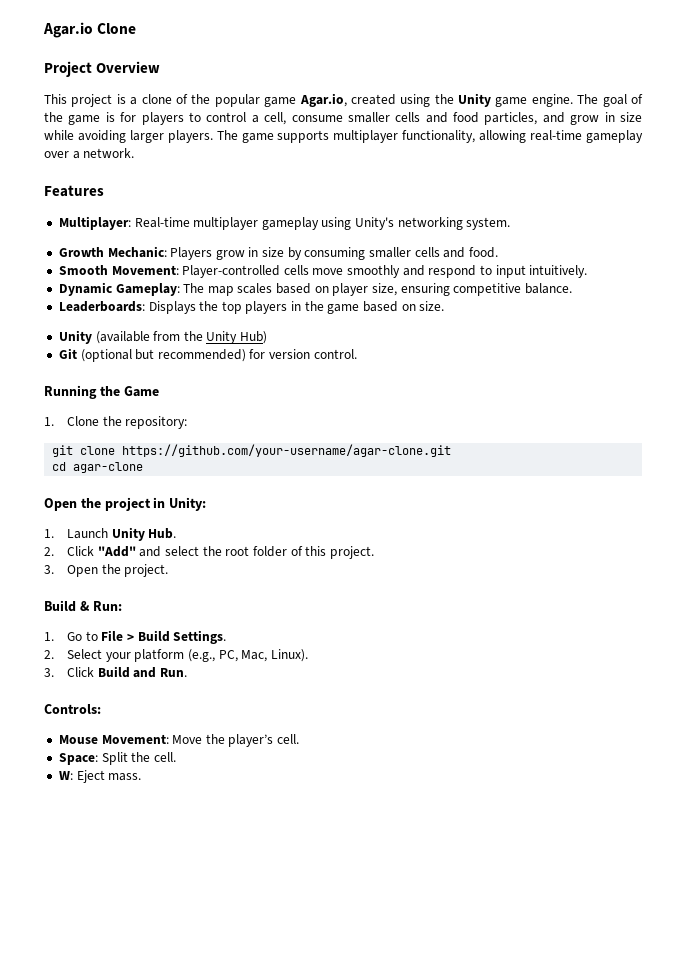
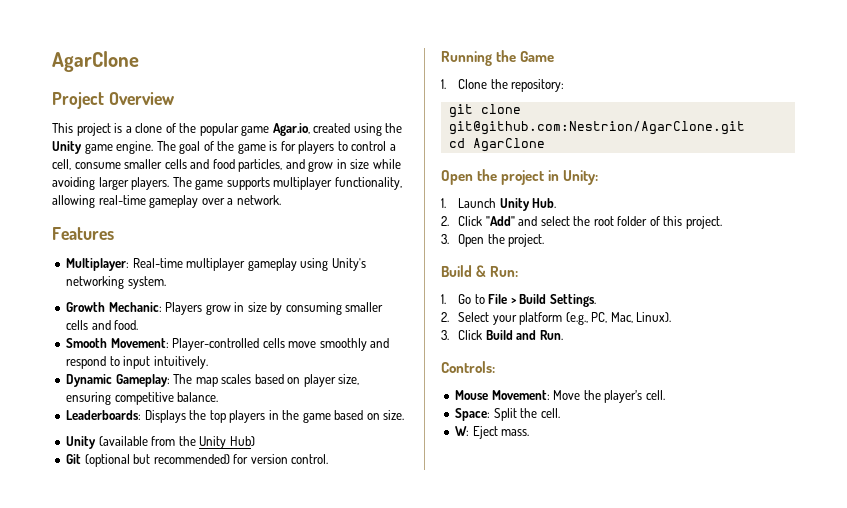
[43,22,137,38] Agar.io Clone -> [52,51,139,72] AgarClone
[122,444,452,457] https://github.com/your-username/agar-clone.git -> [448,121,745,135] git@github.com:Nestrion/AgarClone.git
[73,462,144,473] agar-clone -> [472,138,545,152] AgarClone

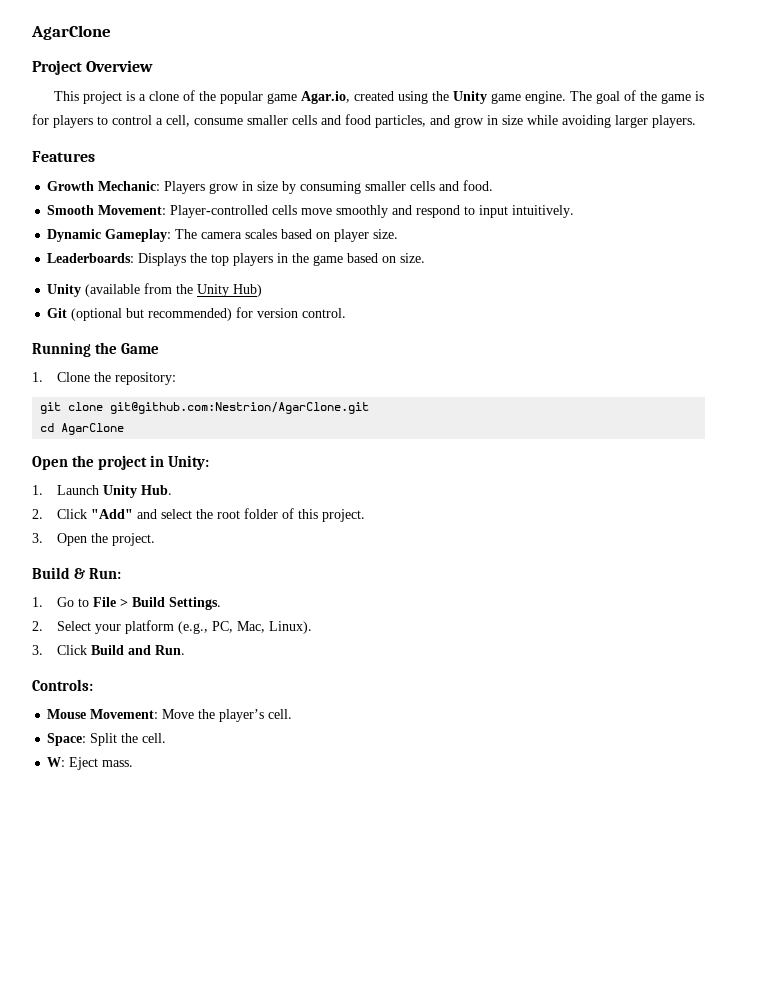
[172,177,402,190] [52,195,281,208] [52,227,114,240] [66,258,366,271] [66,276,166,289] The game supports multiplayer functionality, allowing real-time gameplay over a network. // Features // Multiplayer: Real-time multiplayer gameplay using Unity's networking system. -> [32,151,95,162] // Features
[195,377,218,387] map -> [201,232,243,239] camera
[338,374,360,385] [66,392,219,405] size, ensuring competitive balance. -> [373,229,399,239] size.

